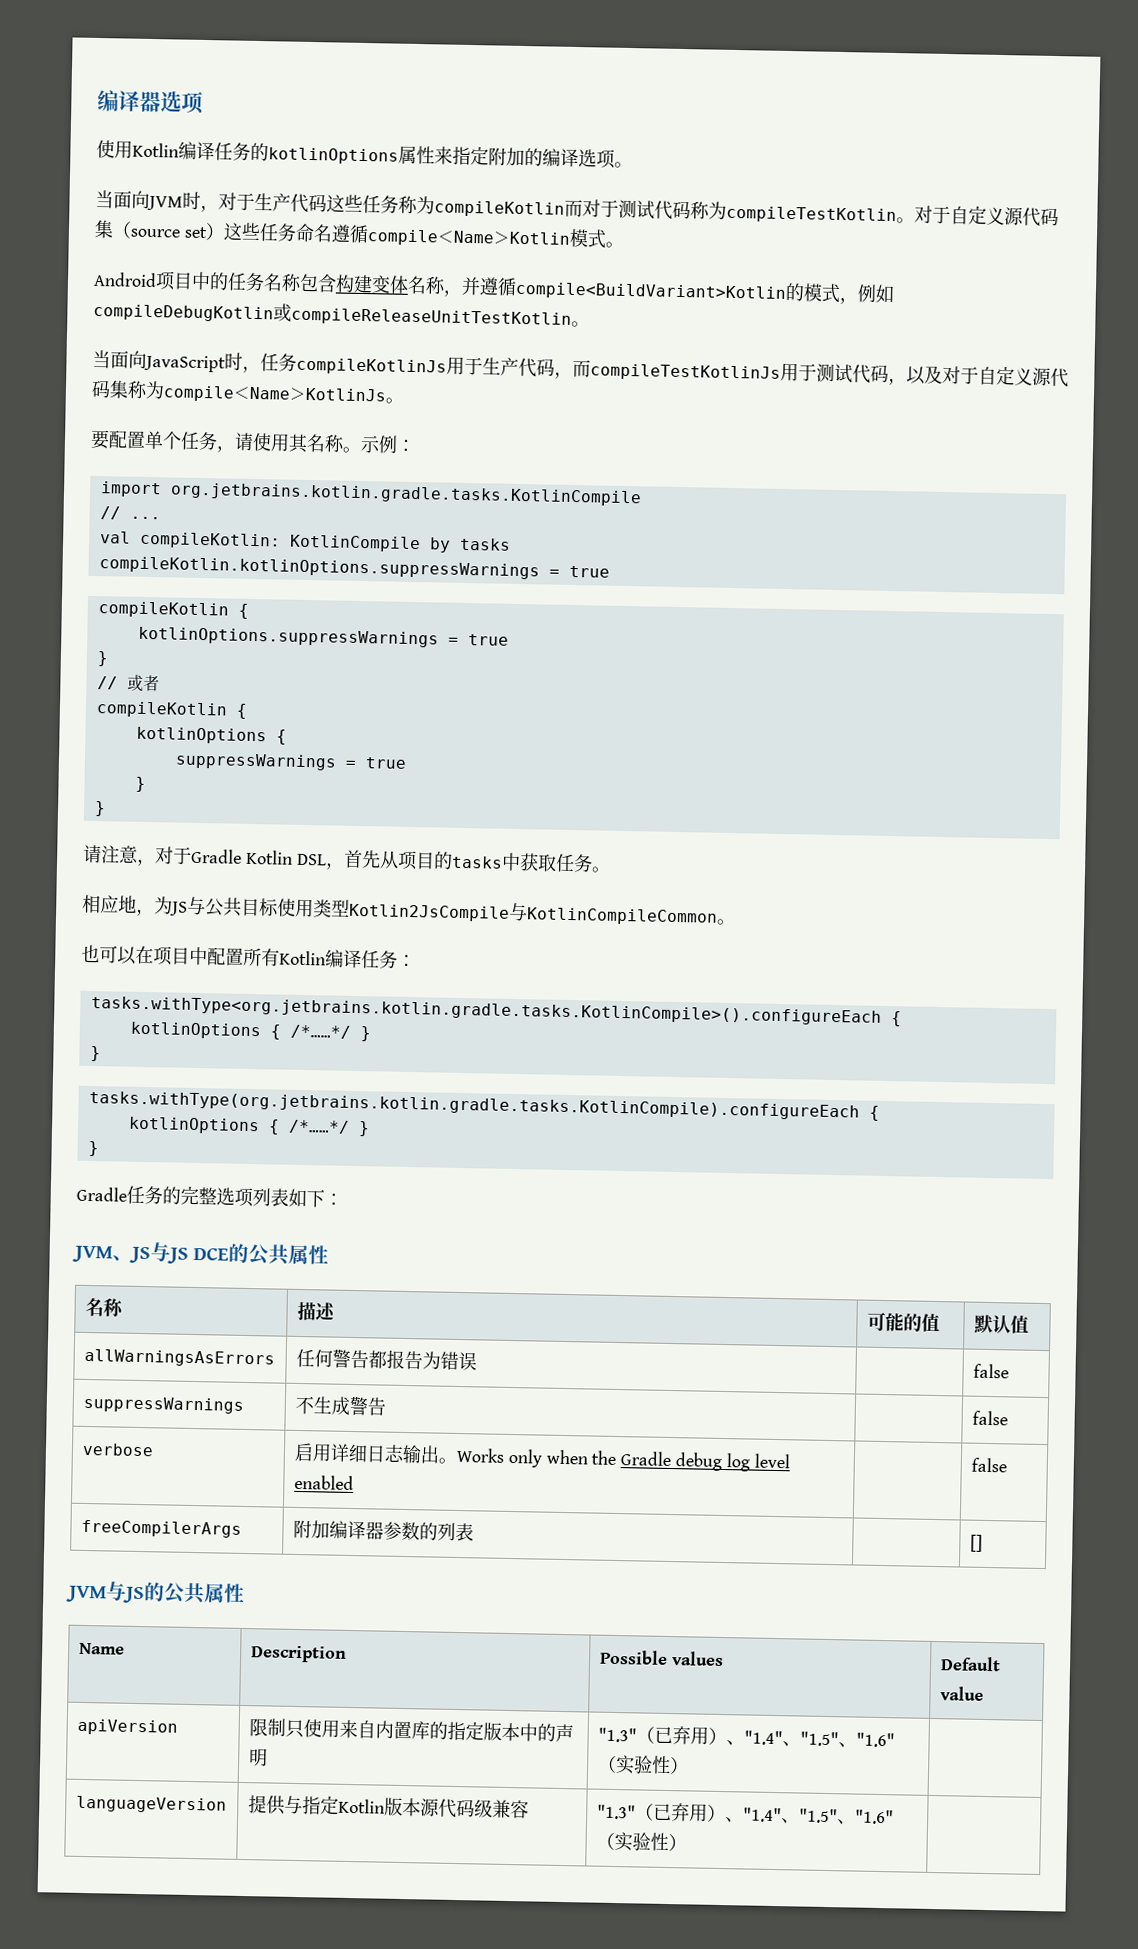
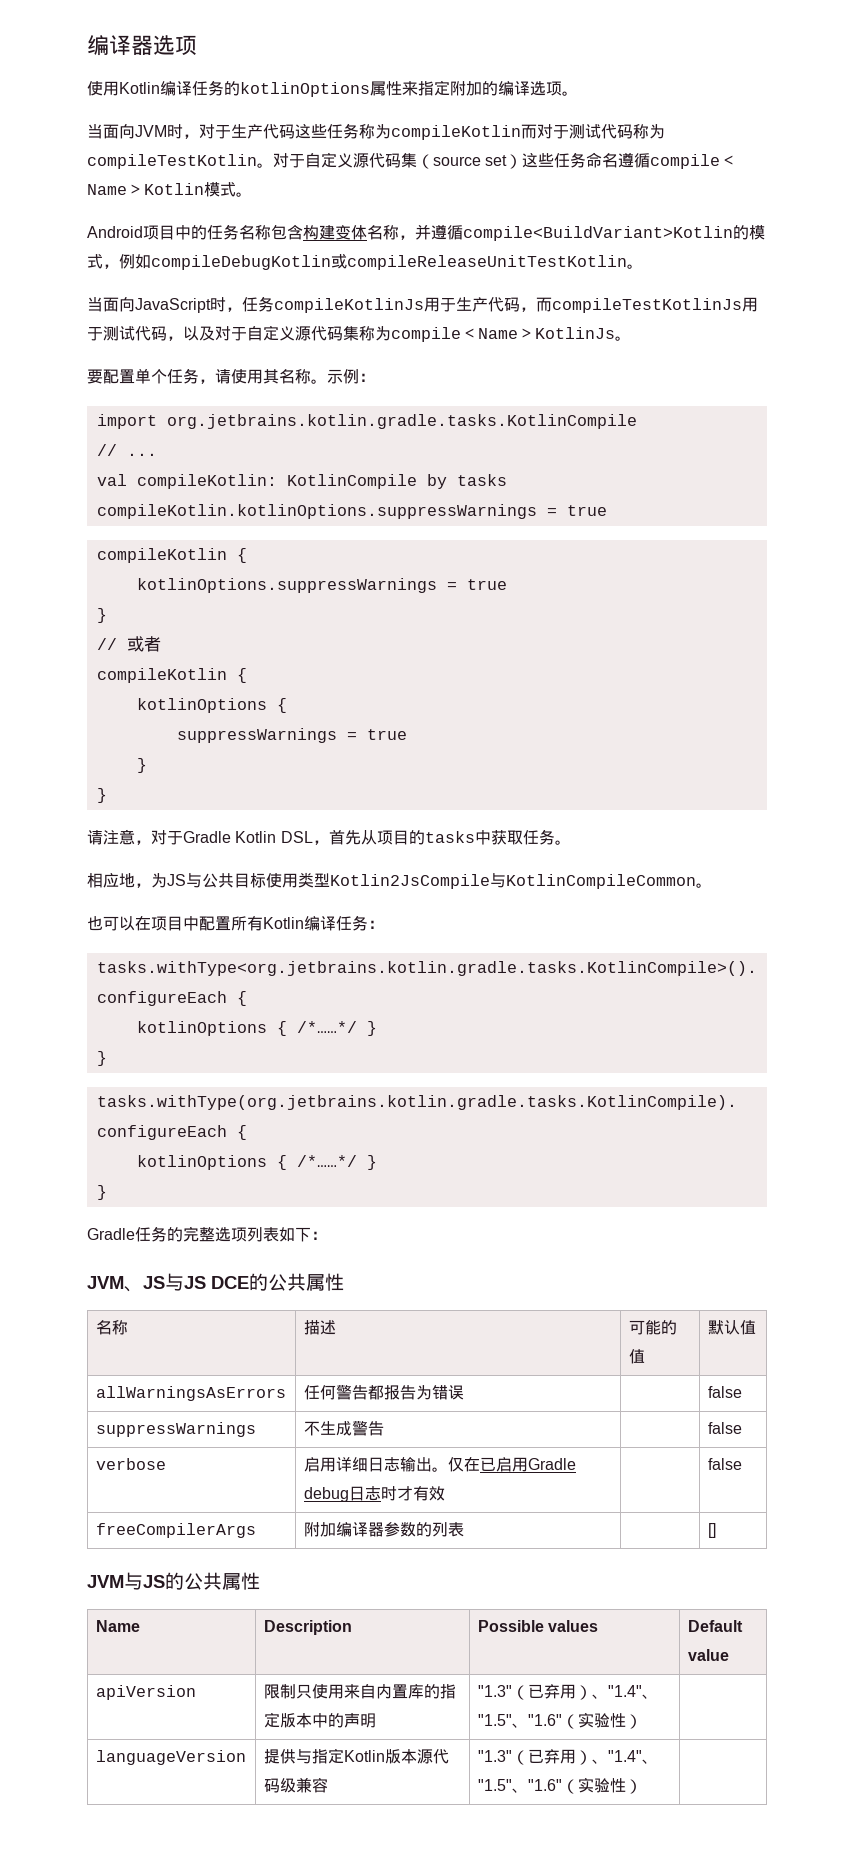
[455,1447,790,1472] [293,1474,354,1491] Works only when the Gradle debug log level enabled -> [447,1457,576,1472] [303,1486,445,1502] 仅在已启用Gradle debug日志时才有效

